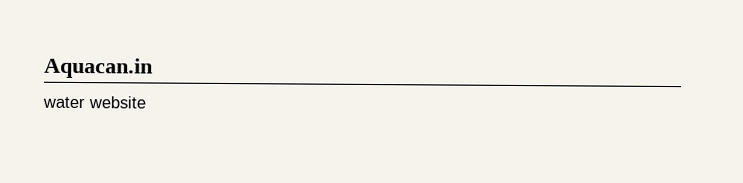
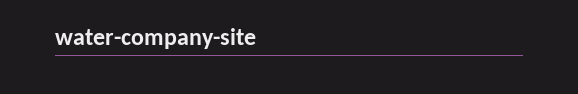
[44,57,153,79] [42,96,146,109] Aquacan.in // water website -> [55,28,256,49] water-company-site

